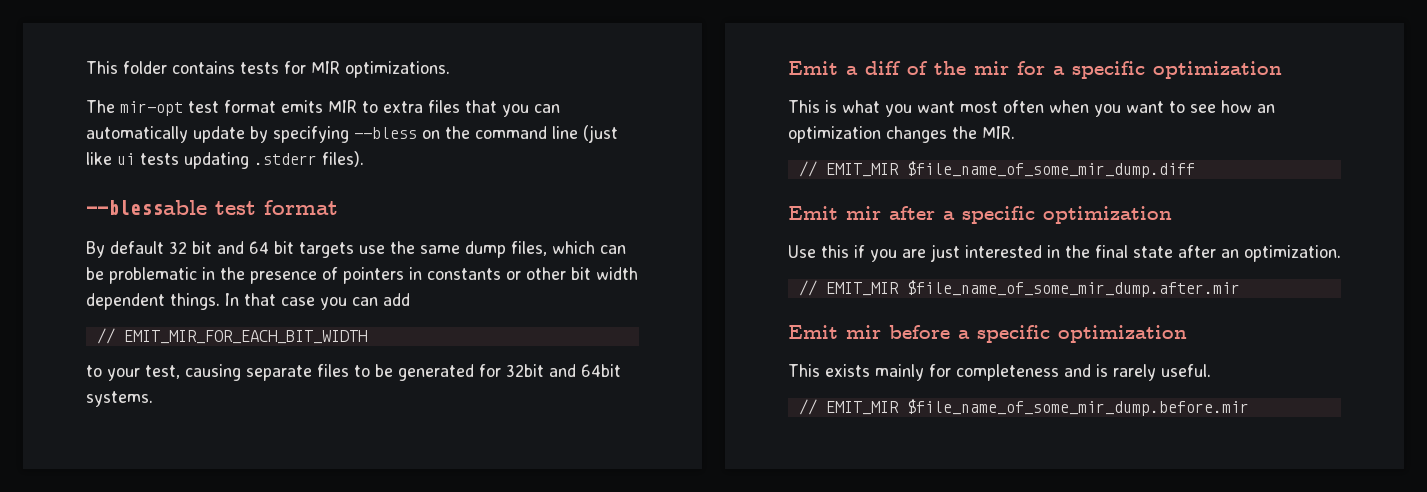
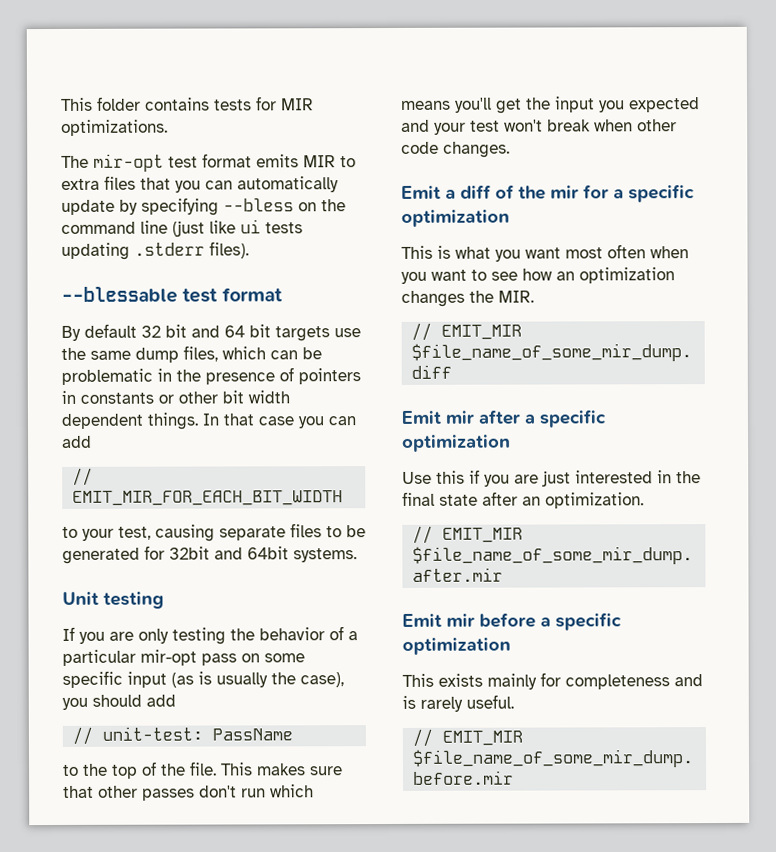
(153, 399) none -> [62,591,164,609] [62,626,358,645] [62,649,305,666] [62,670,344,688] [62,694,176,710] [72,726,294,745] [63,761,343,779] [63,784,314,801] [401,96,700,114] [401,119,677,135] [401,141,510,158] // Unit testing // If you are only testing the behavior of a particular mir-opt pass on some specific input (as is usually the case), you should add // // unit-test: PassName // to the top of the file. This makes sure that other passes don't run which means you'll get the input you expected and your test won't break when other code changes.

